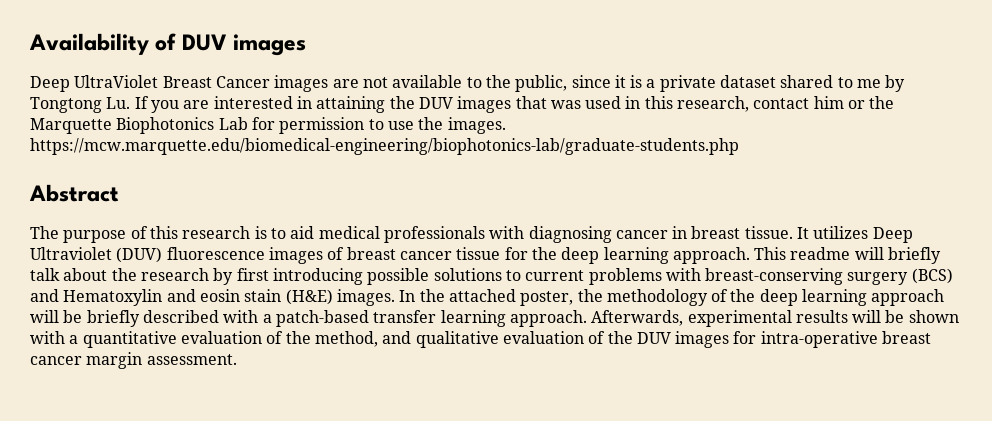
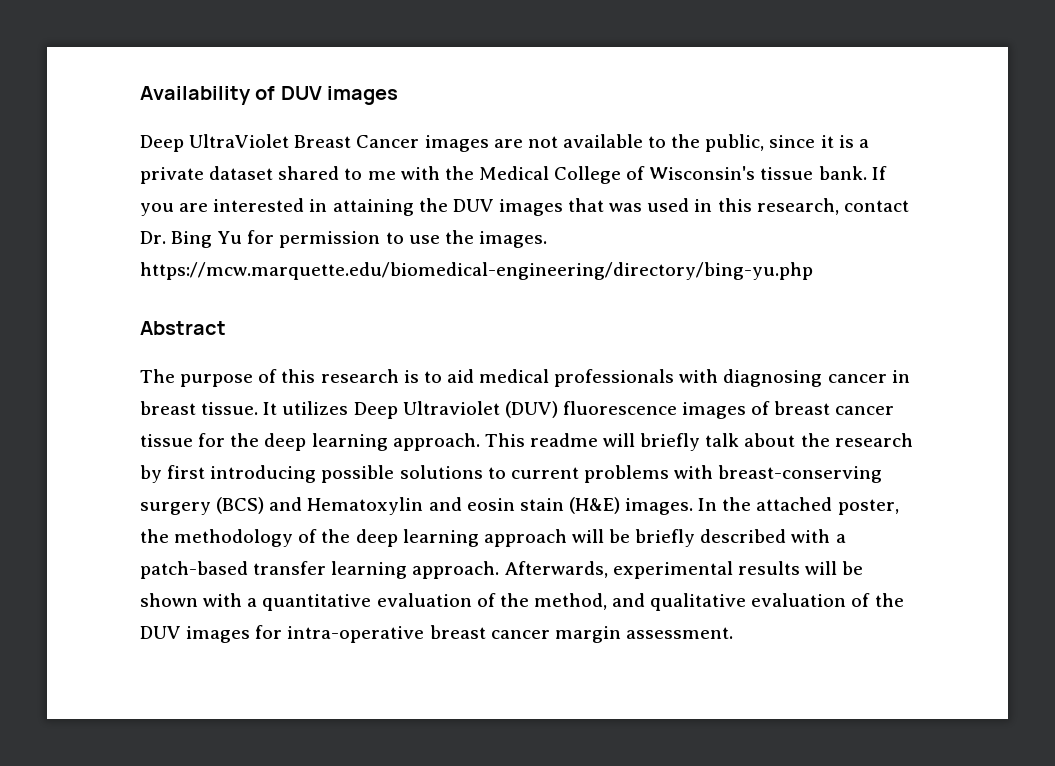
[885,75,906,92] [30,97,131,113] by Tongtong Lu. -> [400,166,867,184] with the Medical College of Wisconsin's tissue bank.
[813,96,895,109] [30,117,248,134] him or the Marquette Biophotonics Lab -> [140,231,243,248] Dr. Bing Yu
[30,138,739,155] https://mcw.marquette.edu/biomedical-engineering/biophotonics-lab/graduate-students.php -> [140,262,813,280] https://mcw.marquette.edu/biomedical-engineering/directory/bing-yu.php

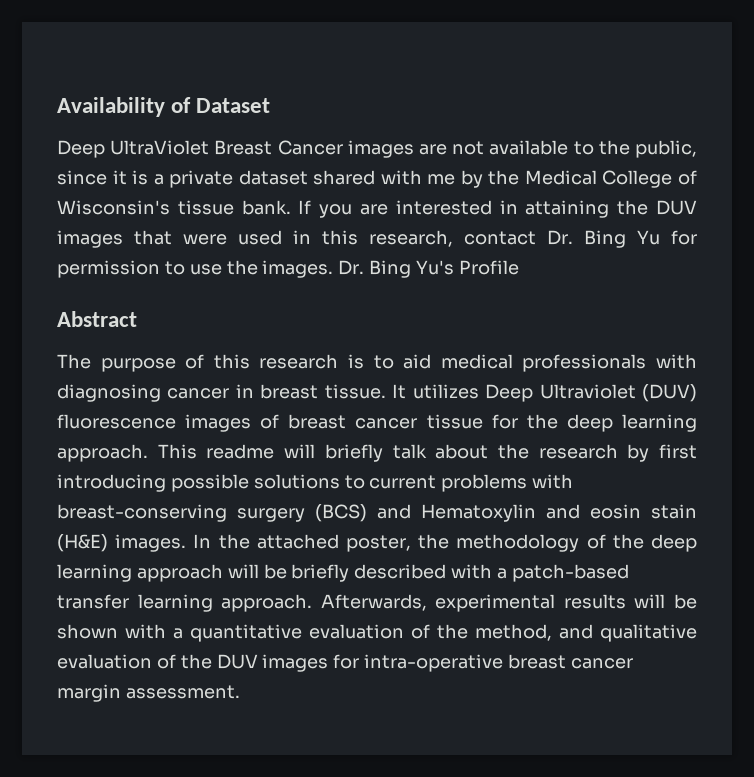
[280,86,399,105] DUV images -> [196,98,271,113] Dataset
[344,166,440,180] to me with -> [380,170,483,188] with me by
[609,203,643,212] was -> [183,234,227,245] were
[140,262,813,280] https://mcw.marquette.edu/biomedical-engineering/directory/bing-yu.php -> [338,260,519,278] Dr. Bing Yu's Profile

